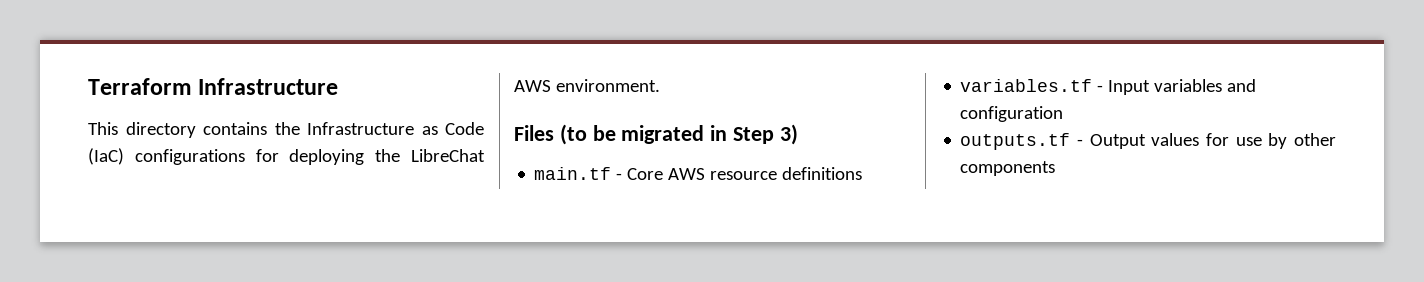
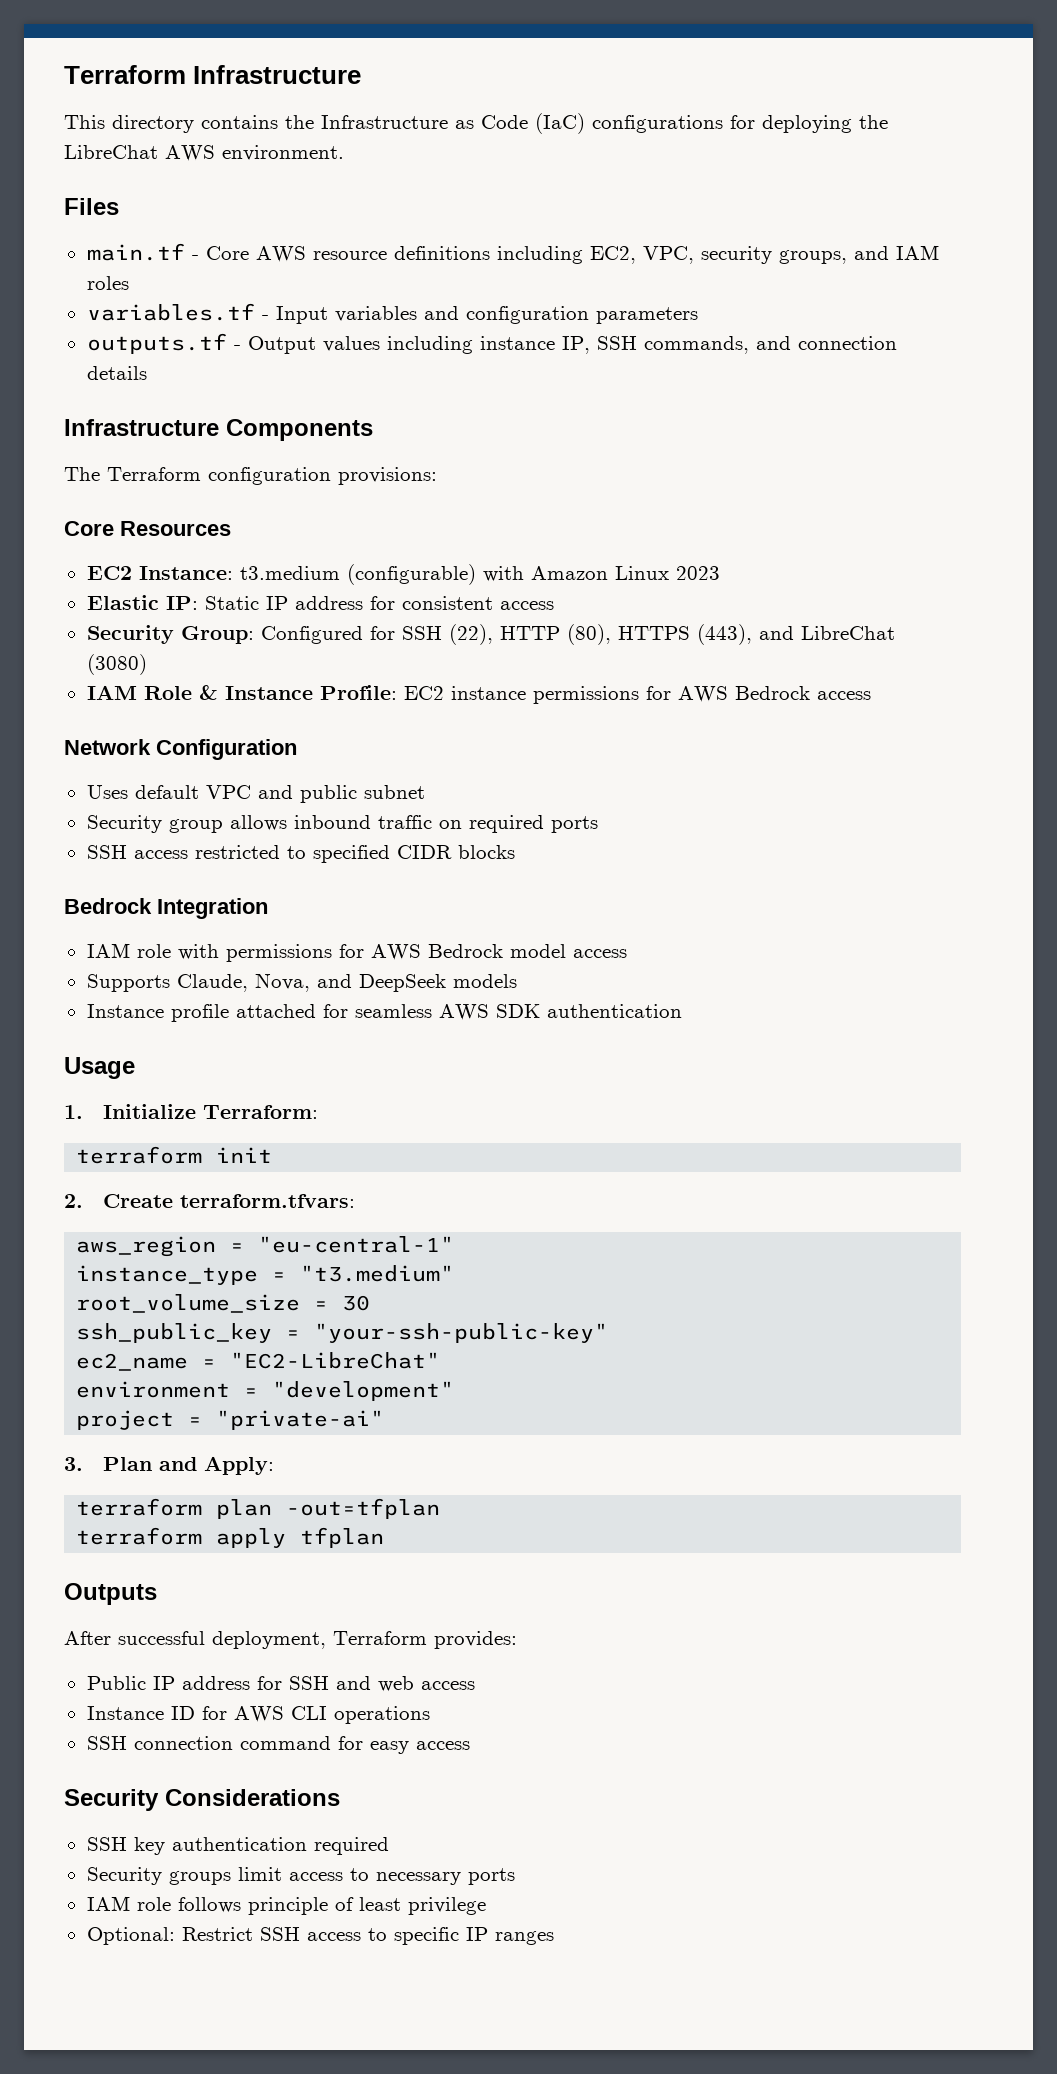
[559,124,798,145] (to be migrated in Step 3) -> (119, 206) none
(863, 173) none -> [496,245,939,264] [86,276,129,290] including EC2, VPC, security groups, and IAM roles
(1064, 114) none -> [595,307,698,324] parameters
[1206,133,1336,149] [960,161,1056,176] for use by other components -> [386,336,897,354] [86,366,147,380] [64,419,373,441] [64,467,437,485] [64,521,231,536] [86,564,720,585] [86,595,554,610] [86,624,895,645] [86,654,147,675] [86,685,871,704] [64,739,297,760] [86,785,425,803] [86,815,598,833] [86,845,515,863] [64,898,268,919] [86,943,627,962] [86,973,517,992] [86,1004,682,1022] [64,1057,135,1079] [64,1104,318,1119] [76,1146,273,1164] [64,1194,355,1208] [76,1236,455,1257] [76,1265,455,1285] [76,1294,371,1313] [76,1323,609,1343] [76,1352,441,1371] [76,1381,455,1401] [76,1410,385,1430] [64,1456,274,1475] [76,1498,441,1519] [76,1527,385,1548] [64,1583,157,1605] [64,1631,517,1649] [86,1676,475,1692] [86,1706,430,1724] [86,1736,470,1754] [64,1789,340,1811] [86,1837,389,1855] [86,1867,515,1885] [86,1896,486,1915] [86,1927,554,1945] including instance IP, SSH commands, and connection details // Infrastructure Components // The Terraform configuration provisions: // Core Resources // EC2 Instance: t3.medium (configurable) with Amazon Linux 2023 // Elastic IP: Static IP address for consistent access // Security Group: Configured for SSH (22), HTTP (80), HTTPS (443), and LibreChat (3080) // IAM Role & Instance Profile: EC2 instance permissions for AWS Bedrock access // Network Configuration // Uses default VPC and public subnet // Security group allows inbound traffic on required ports // SSH access restricted to specified CIDR blocks // Bedrock Integration // IAM role with permissions for AWS Bedrock model access // Supports Claude, Nova, and DeepSeek models // Instance profile attached for seamless AWS SDK authentication // Usage // 1. Initialize Terraform: // terraform init // 2. Create terraform.tfvars: // aws_region = "eu-central-1" // instance_type = "t3.medium" // root_volume_size = 30 // ssh_public_key = "your-ssh-public-key" // ec2_name = "EC2-LibreChat" // environment = "development" // project = "private-ai" // 3. Plan and Apply: // terraform plan -out=tfplan // terraform apply tfplan // Outputs // After successful deployment, Terraform provides: // Public IP address for SSH and web access // Instance ID for AWS CLI operations // SSH connection command for easy access // Security Considerations // SSH key authentication required // Security groups limit access to necessary ports // IAM role follows principle of least privilege // Optional: Restrict SSH access to specific IP ranges

